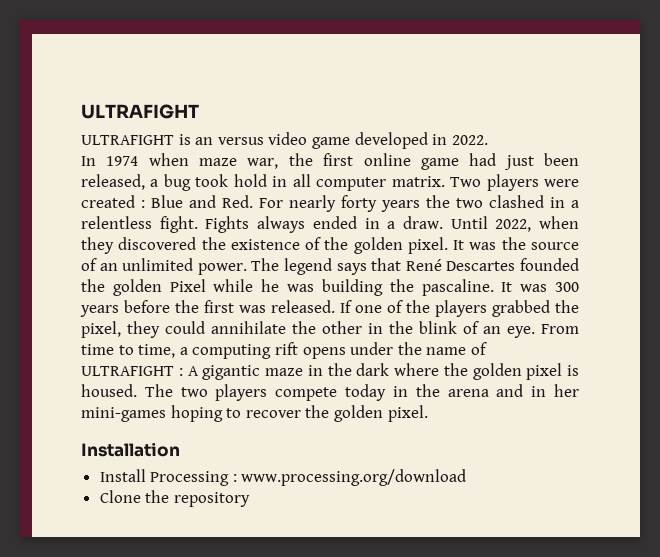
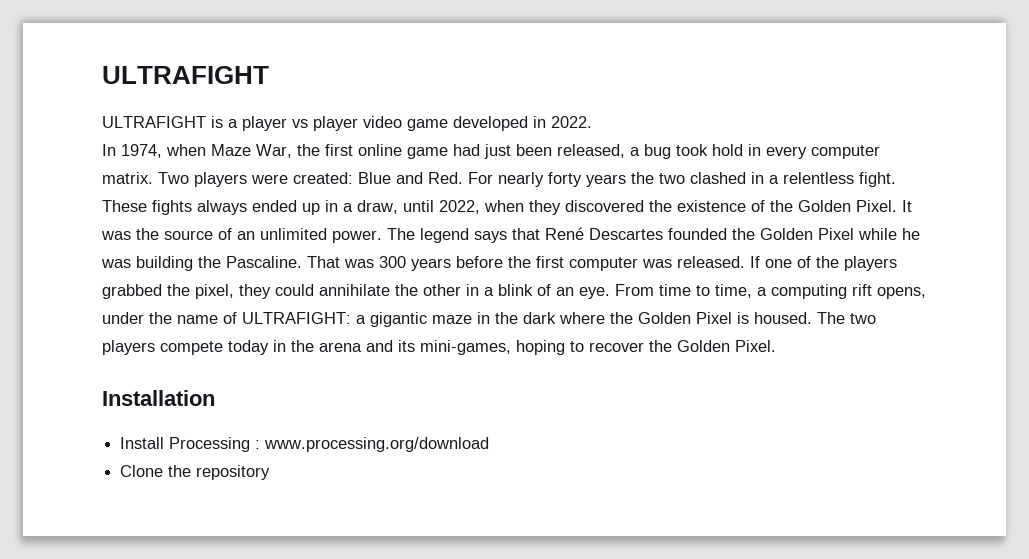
[195,137,264,145] an versus -> [228,116,358,131] a player vs player
[106,153,279,169] 1974 when maze war, -> [121,144,292,158] 1974, when Maze War,
[292,174,311,187] all -> [766,146,807,159] every
[81,195,145,208] created : -> [293,172,353,184] created:
[205,216,250,233] Fights -> [102,200,192,215] These fights
[364,216,488,229] in a draw. Until -> [302,200,434,215] up in a draw, until
[353,237,448,254] golden pixel. -> [798,200,897,212] Golden Pixel.
[112,279,162,296] golden -> [760,228,813,240] Golden
[421,279,513,296] pascaline. It -> [226,256,340,268] Pascaline. That
(234, 306) none -> [569,257,638,271] computer
[389,321,413,334] the -> [484,287,494,296] a
[302,347,346,359] opens -> [877,287,926,299] opens,
[81,366,199,376] ULTRAFIGHT : A -> [242,312,366,324] ULTRAFIGHT: a
[472,363,563,380] golden pixel -> [638,312,732,324] Golden Pixel
[531,384,579,397] [81,407,166,422] in her mini-games -> [398,340,511,355] its mini-games,
[333,405,428,422] golden pixel. -> [677,340,776,352] Golden Pixel.

